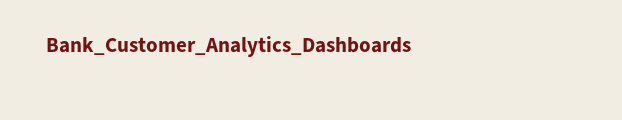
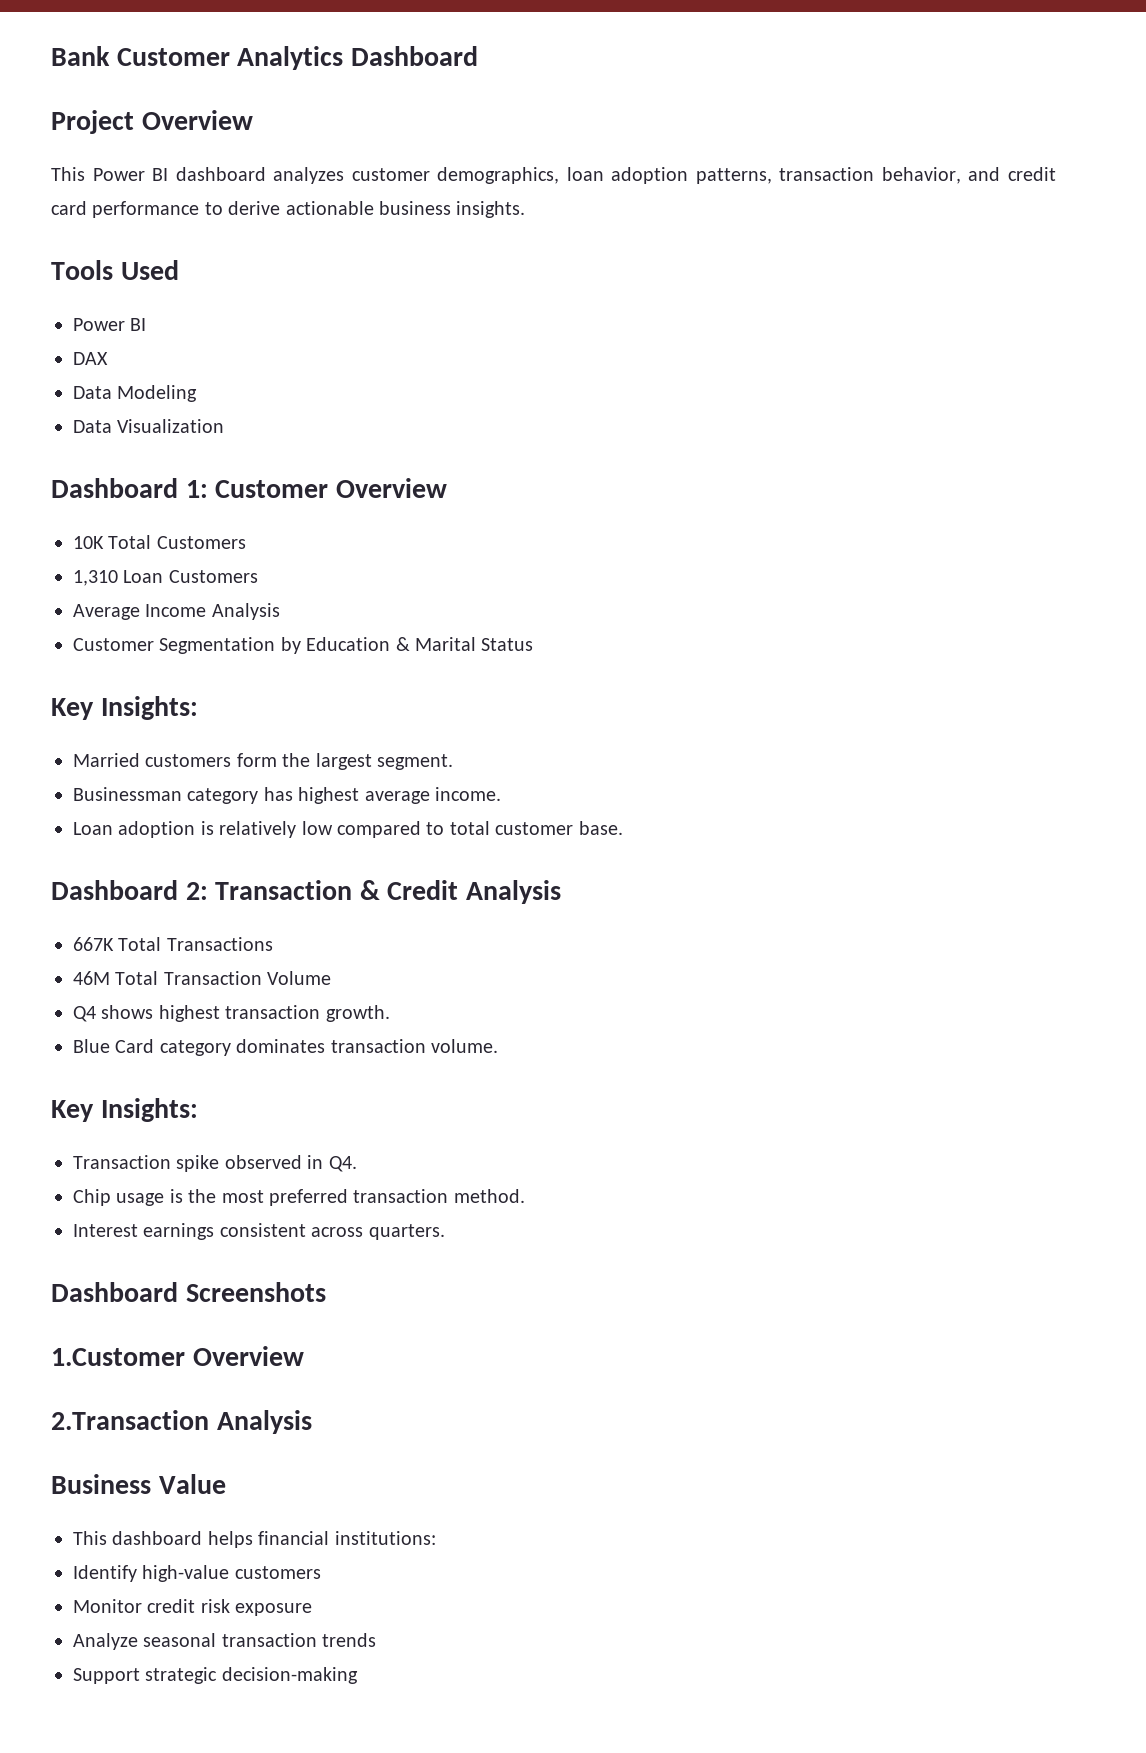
[46,36,411,57] Bank_Customer_Analytics_Dashboards -> [51,46,478,70] [51,110,253,134] [51,167,1056,184] [51,201,526,218] [51,260,179,280] [73,318,147,331] [73,352,108,365] [73,385,198,402] [73,419,225,433] [51,478,447,498] [73,535,246,549] [73,570,258,586] [73,603,280,620] [73,637,534,654] [51,696,198,720] [73,753,453,770] [73,787,501,804] [73,821,623,838] [51,880,561,904] [73,937,273,951] [73,971,332,985] [73,1005,390,1022] [73,1039,498,1056] [51,1098,198,1122] [73,1155,357,1172] [73,1189,525,1206] [73,1223,445,1240] [51,1282,326,1302] [51,1346,304,1366] [51,1410,312,1434] [51,1474,226,1494] [73,1531,436,1548] [73,1565,321,1582] [73,1599,313,1616] [73,1633,377,1650] [73,1667,358,1684] Bank Customer Analytics Dashboard // Project Overview // This Power BI dashboard analyzes customer demographics, loan adoption patterns, transaction behavior, and credit card performance to derive actionable business insights. // Tools Used // Power BI // DAX // Data Modeling // Data Visualization // Dashboard 1: Customer Overview // 10K Total Customers // 1,310 Loan Customers // Average Income Analysis // Customer Segmentation by Education & Marital Status // Key Insights: // Married customers form the largest segment. // Businessman category has highest average income. // Loan adoption is relatively low compared to total customer base. // Dashboard 2: Transaction & Credit Analysis // 667K Total Transactions // 46M Total Transaction Volume // Q4 shows highest transaction growth. // Blue Card category dominates transaction volume. // Key Insights: // Transaction spike observed in Q4. // Chip usage is the most preferred transaction method. // Interest earnings consistent across quarters. // Dashboard Screenshots // 1.Customer Overview // 2.Transaction Analysis // Business Value // This dashboard helps financial institutions: // Identify high-value customers // Monitor credit risk exposure // Analyze seasonal transaction trends // Support strategic decision-making

